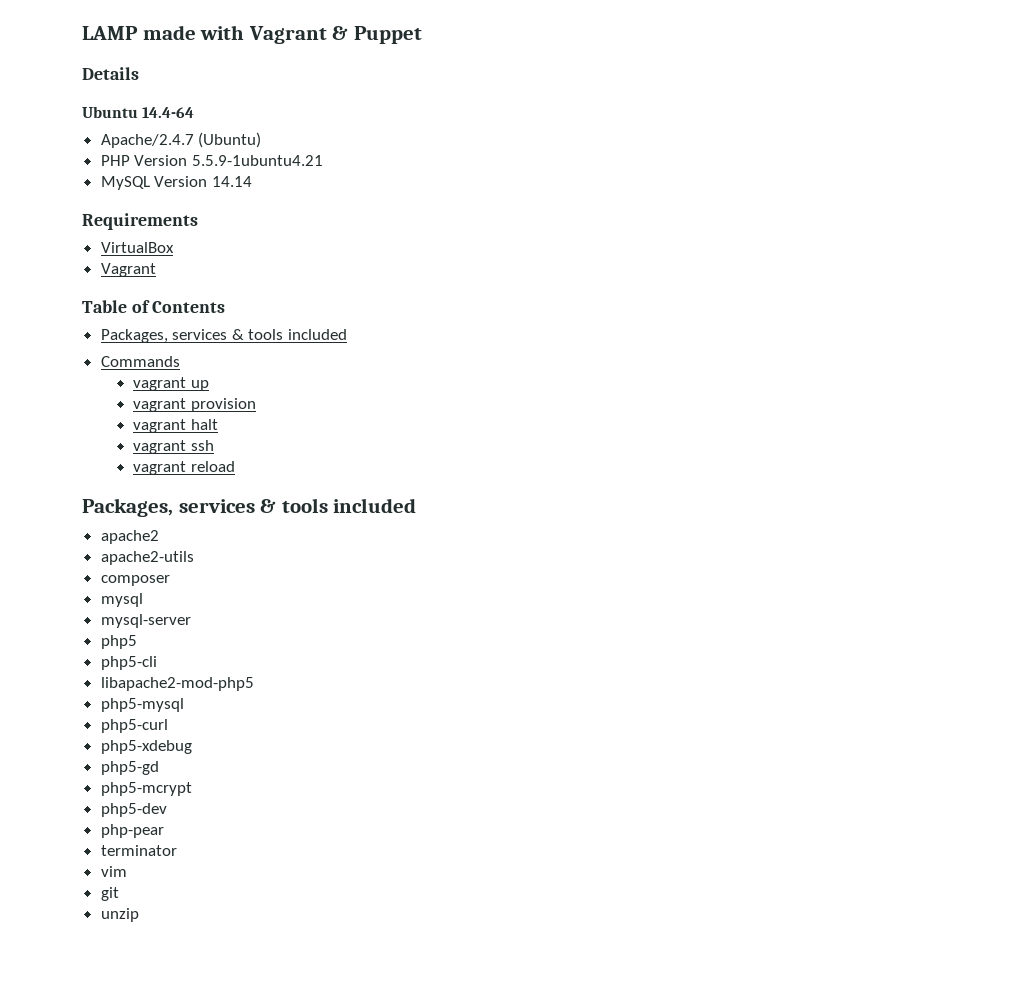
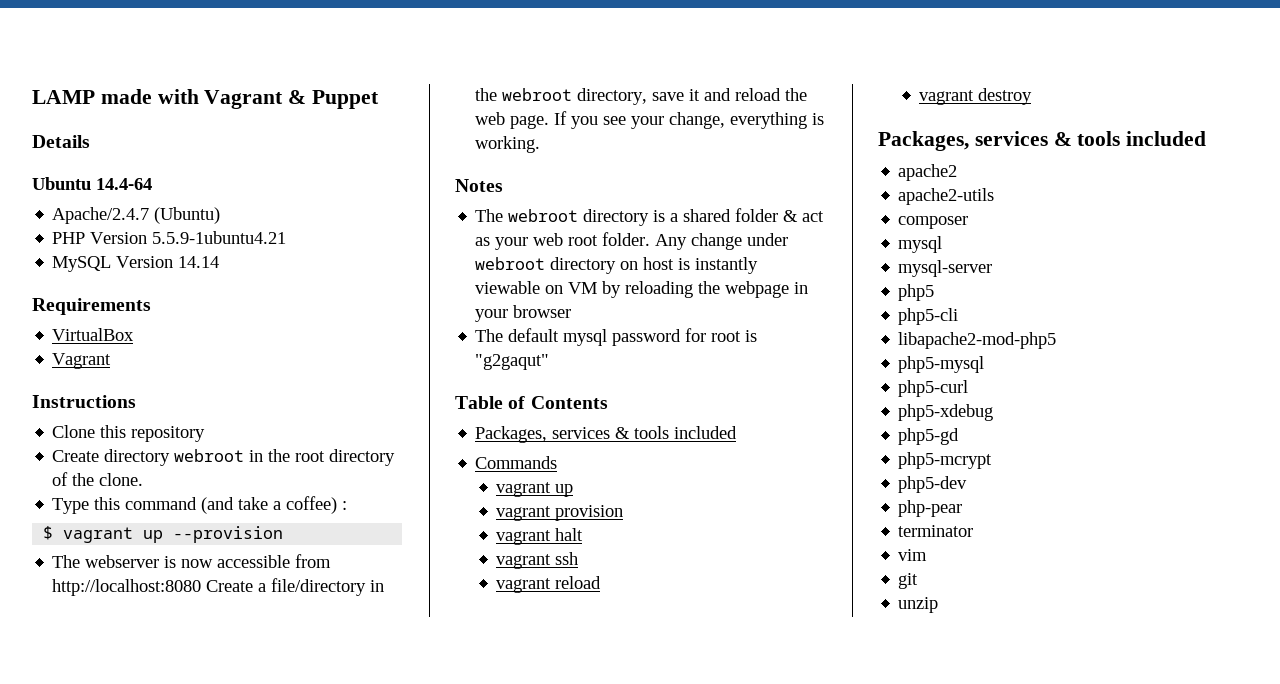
(156, 270) none -> [32,395,136,408] [52,425,206,442] [52,449,396,466] [52,472,144,486] [52,496,348,514] [43,526,284,543] [52,554,332,568] [52,578,385,596] [475,88,808,105] [475,111,825,129] [475,136,541,153] [455,179,503,192] [475,208,825,226] [475,232,789,250] [475,257,759,274] [475,281,809,298] [475,305,572,322] [475,328,758,346] [475,354,550,370] // Instructions // Clone this repository // Create directory webroot in the root directory of the clone. // Type this command (and take a coffee) : // $ vagrant up --provision // The webserver is now accessible from http://localhost:8080 Create a file/directory in the webroot directory, save it and reload the web page. If you see your change, everything is working. // Notes // The webroot directory is a shared folder & act as your web root folder. Any change under webroot directory on host is instantly viewable on VM by reloading the webpage in your browser // The default mysql password for root is "g2gaqut"
(235, 466) none -> [919,88,1033,105] // vagrant destroy

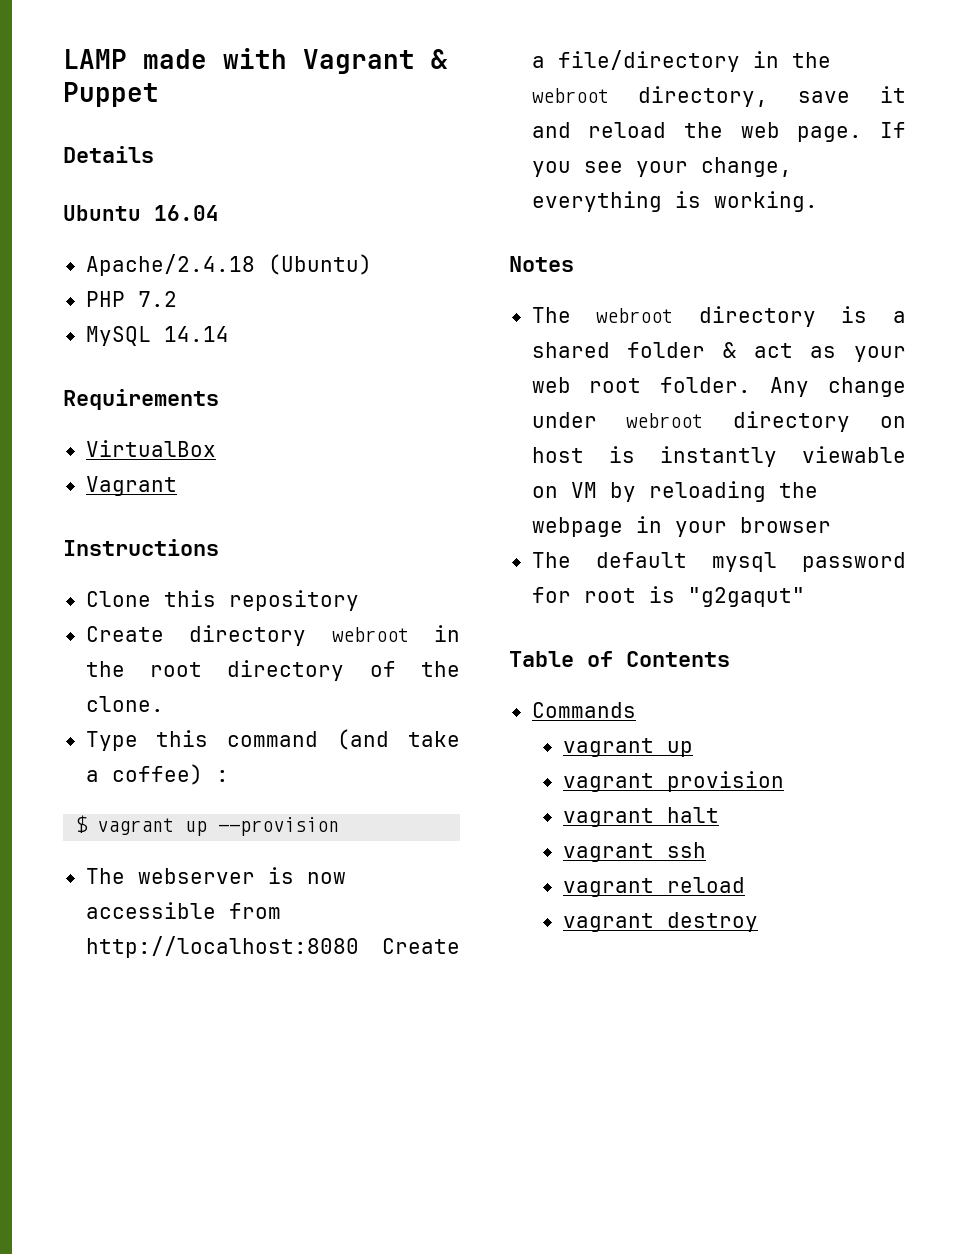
[96,178,152,190] [52,207,150,224] 14.4-64 // Apache/2.4.7 -> [154,205,219,221] [85,254,255,276] 16.04 // Apache/2.4.18
[90,231,287,244] Version 5.5.9-1ubuntu4.21 -> [137,291,177,307] 7.2
[116,256,174,268] Version -> (151, 336) none
[475,426,738,443] // Packages, services & tools included -> (730, 659) none
[878,131,1207,151] [898,164,958,181] [898,188,995,205] [898,216,969,229] [898,236,943,253] [898,260,993,277] [898,284,935,301] [898,308,959,325] [898,332,1057,349] [898,356,985,373] [898,380,969,397] [898,404,994,421] [898,428,960,445] [898,452,993,469] [898,476,968,493] [898,500,963,517] [898,525,974,537] [898,549,928,561] [898,573,919,589] [898,597,939,613] // Packages, services & tools included // apache2 // apache2-utils // composer // mysql // mysql-server // php5 // php5-cli // libapache2-mod-php5 // php5-mysql // php5-curl // php5-xdebug // php5-gd // php5-mcrypt // php5-dev // php-pear // terminator // vim // git // unzip -> (758, 922) none

